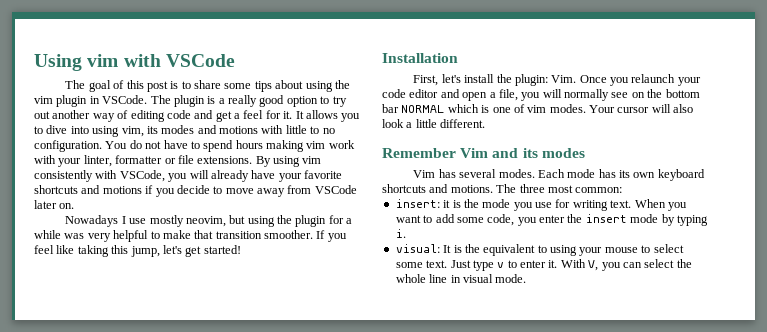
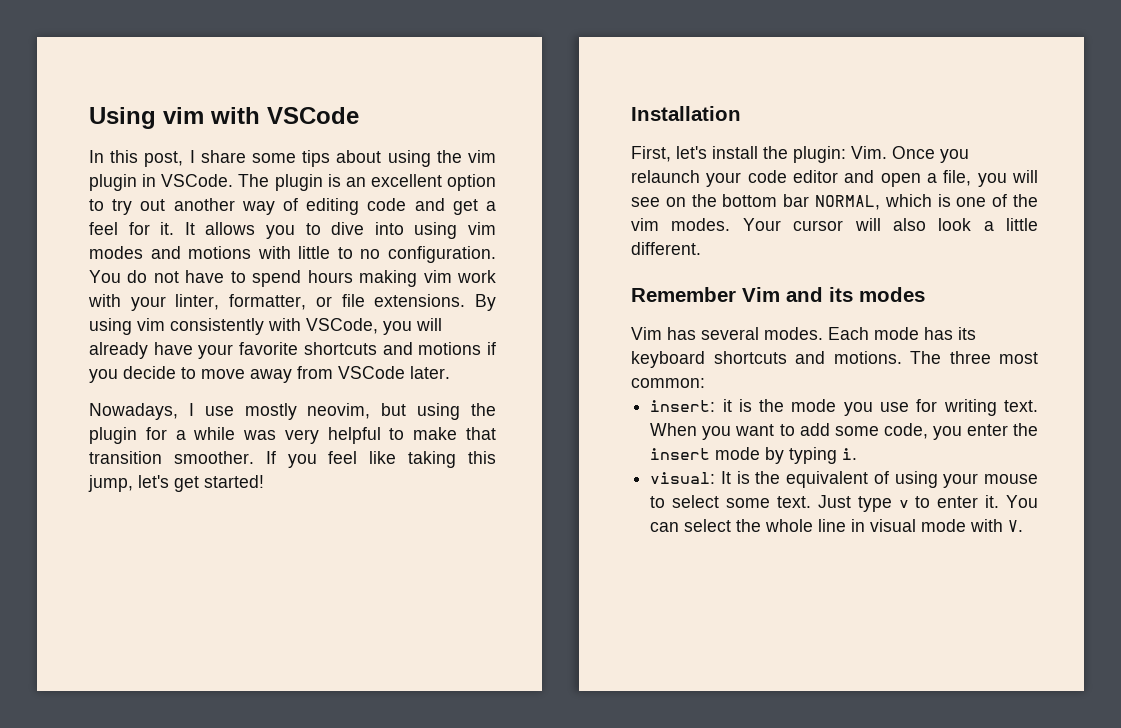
[65,80,191,92] The goal of this post is to -> [89,150,195,167] In this post, I
[218,95,285,107] a really good -> [345,174,442,187] an excellent
[121,126,158,137] vim, its -> [468,222,496,235] vim
[115,155,163,164] formatter -> [229,294,307,310] formatter,
[34,200,75,209] [65,215,119,227] later on. // Nowadays -> [410,366,450,379] [89,403,178,420] later. // Nowadays,
[564,89,609,101] normally -> (1038, 176) none
[401,105,445,113] NORMAL -> [815,195,880,210] NORMAL,
(525, 108) none -> [1013,194,1038,207] the
[633,172,656,178] own -> (976, 333) none
[537,245,547,253] to -> [873,471,889,484] of
[560,259,621,271] With V, you -> [1006,495,1038,508] You
[495,274,527,283] mode. -> [921,519,1024,532] mode with V.

